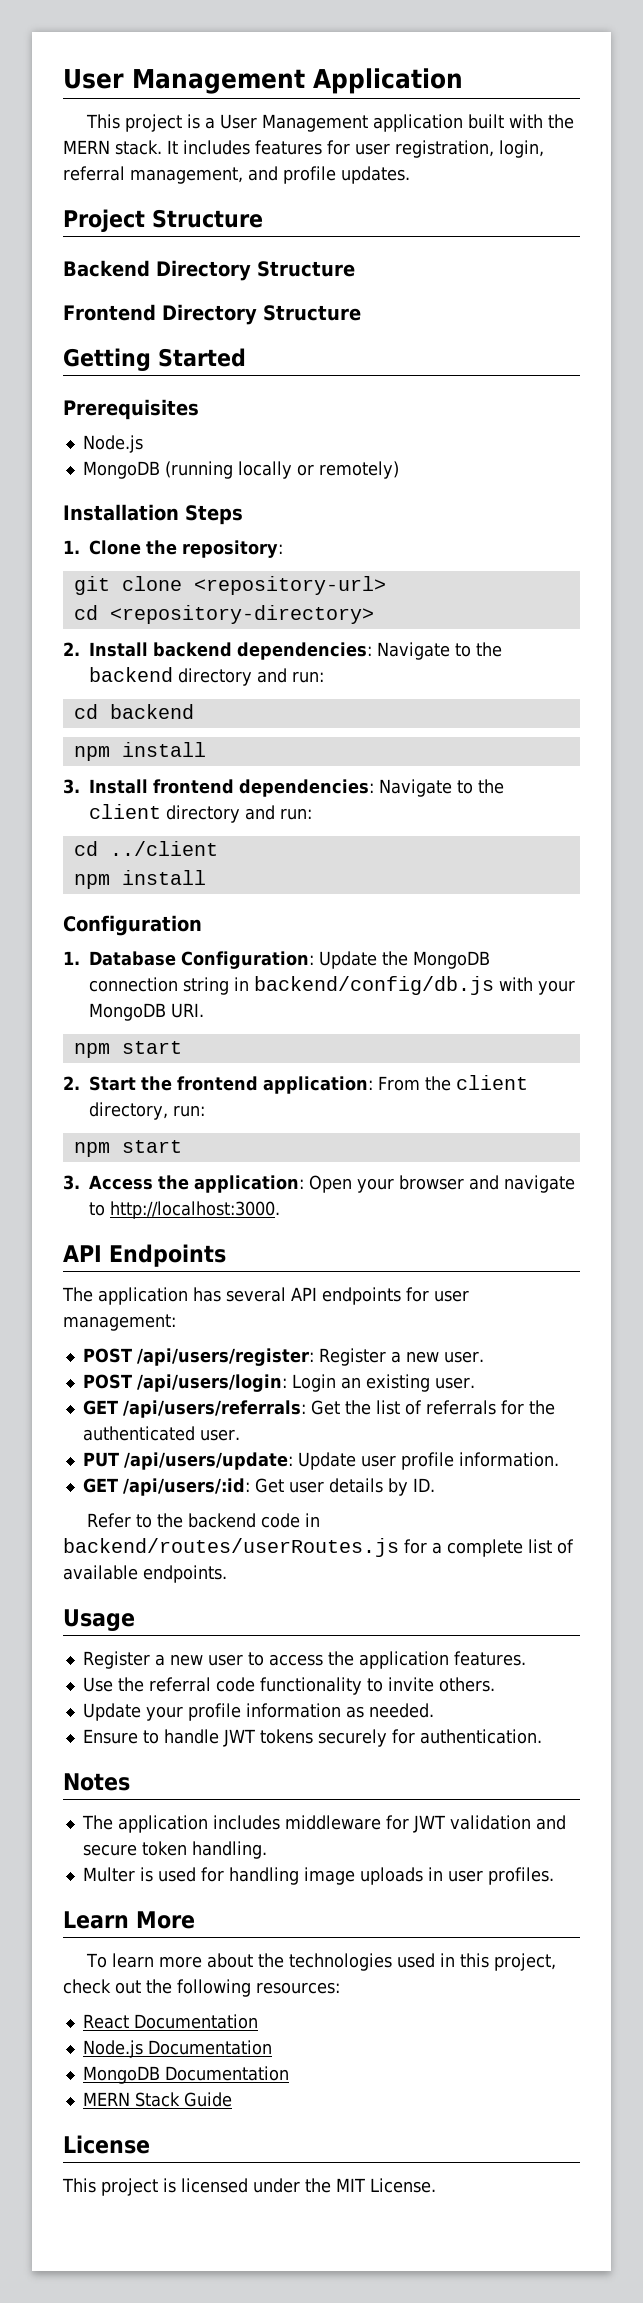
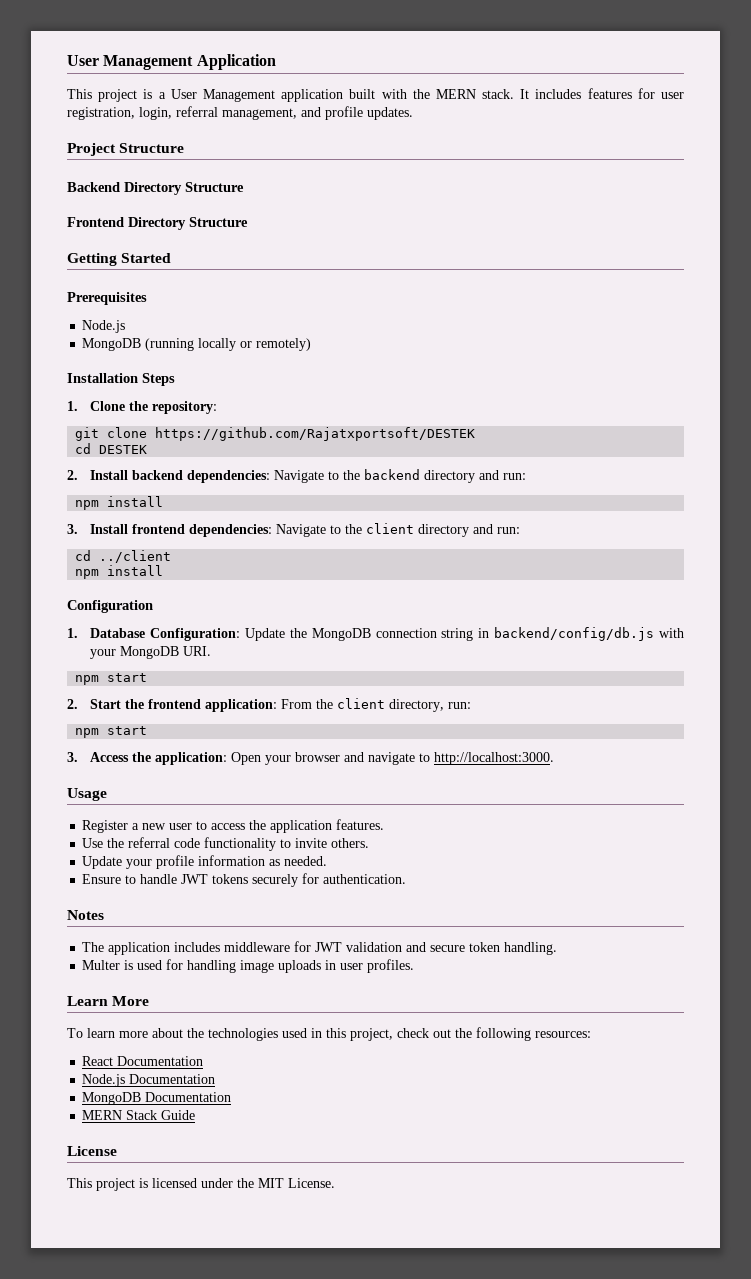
[193,576,386,595] [73,605,374,624] <repository-url> // cd <repository-directory> -> [155,427,476,441] [75,443,148,454] https://github.com/Rajatxportsoft/DESTEK // cd DESTEK
[73,704,194,719] // cd backend -> (527, 476) none
[63,1244,226,1267] [62,1287,469,1305] [63,1314,176,1331] [82,1348,484,1366] [82,1374,475,1392] [82,1400,555,1418] [82,1426,240,1441] [82,1452,559,1470] [82,1478,435,1496] [87,1513,321,1528] [63,1538,574,1557] [63,1565,227,1583] // API Endpoints // The application has several API endpoints for user management: // POST /api/users/register: Register a new user. // POST /api/users/login: Login an existing user. // GET /api/users/referrals: Get the list of referrals for the authenticated user. // PUT /api/users/update: Update user profile information. // GET /api/users/:id: Get user details by ID. // Refer to the backend code in backend/routes/userRoutes.js for a complete list of available endpoints. -> (555, 758) none

